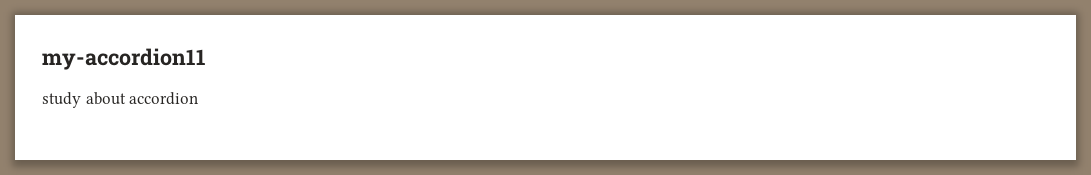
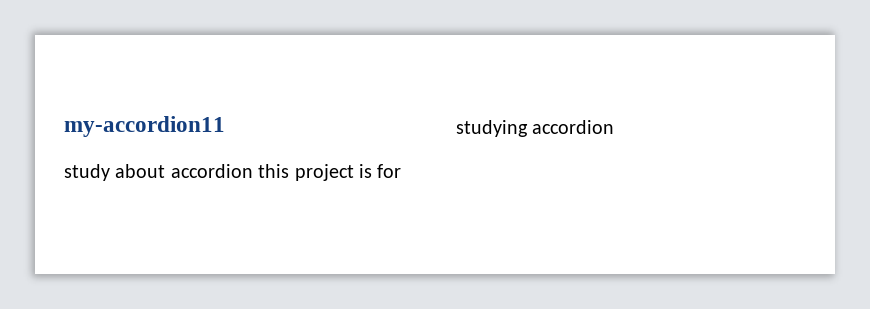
(199, 98) none -> [258,164,402,181] [456,120,615,137] this project is for studying accordion

